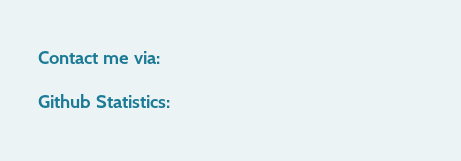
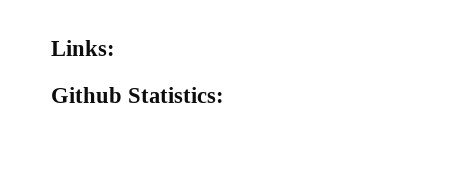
[38,51,160,64] Contact me via: -> [51,40,115,56] Links:

